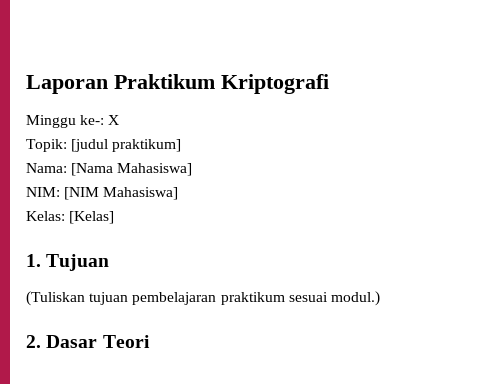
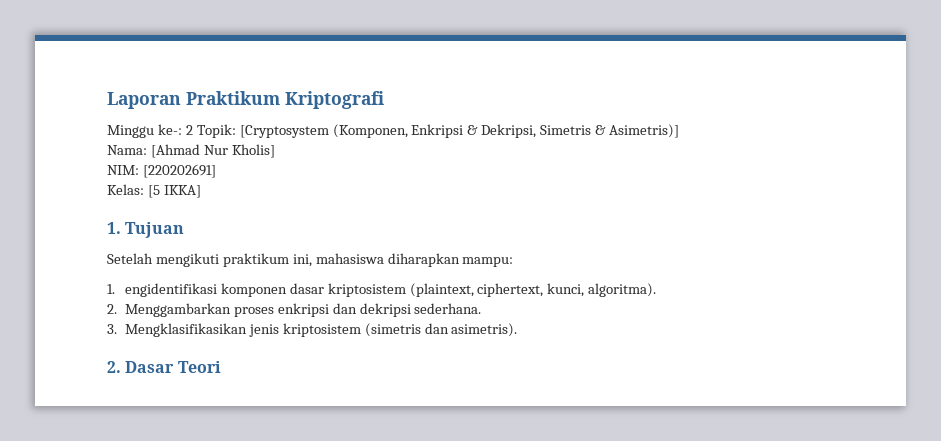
[108,115,120,125] [26,139,182,152] [26,163,193,176] X // Topik: [judul praktikum] // Nama: [Nama Mahasiswa] -> [185,124,680,138] [107,144,275,158] 2 Topik: [Cryptosystem (Komponen, Enkripsi & Dekripsi, Simetris & Asimetris)] // Nama: [Ahmad Nur Kholis]
[64,187,179,200] [NIM Mahasiswa] -> [142,164,216,178] [220202691]
[69,211,115,224] [Kelas] -> [147,185,201,198] [5 IKKA]
[26,291,380,306] (Tuliskan tujuan pembelajaran praktikum sesuai modul.) -> [107,253,514,267] [107,283,657,297] [107,303,482,317] [107,323,518,337] Setelah mengikuti praktikum ini, mahasiswa diharapkan mampu: // 1. engidentifikasi komponen dasar kriptosistem (plaintext, ciphertext, kunci, algoritma). // 2. Menggambarkan proses enkripsi dan dekripsi sederhana. // 3. Mengklasifikasikan jenis kriptosistem (simetris dan asimetris).

